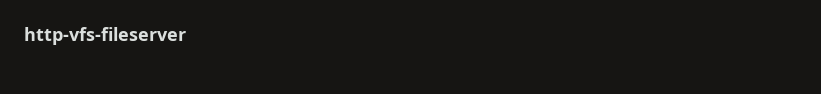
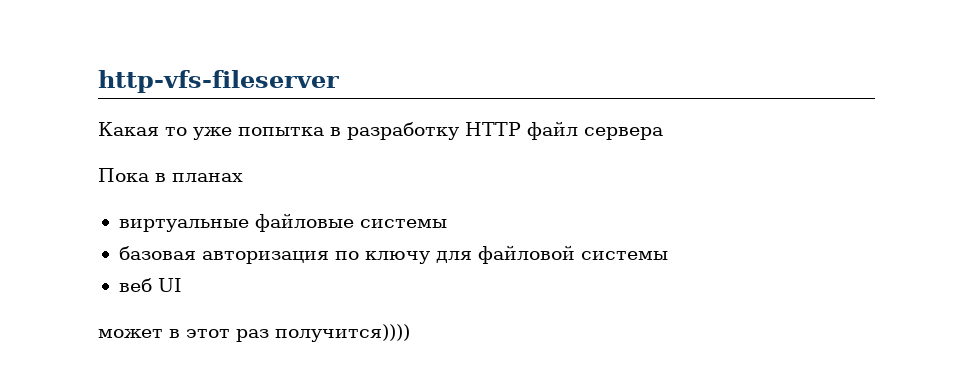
(186, 36) none -> [98,121,663,140] [98,168,243,182] [118,213,447,232] [118,245,668,264] [118,278,182,292] [98,324,410,342] // Какая то уже попытка в разработку HTTP файл сервера // Пока в планах // виртуальные файловые системы // базовая авторизация по ключу для файловой системы // веб UI // может в этот раз получится))))

